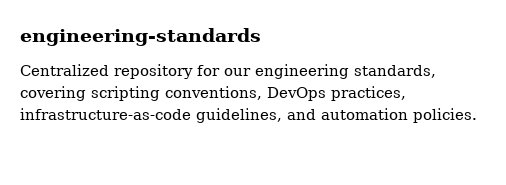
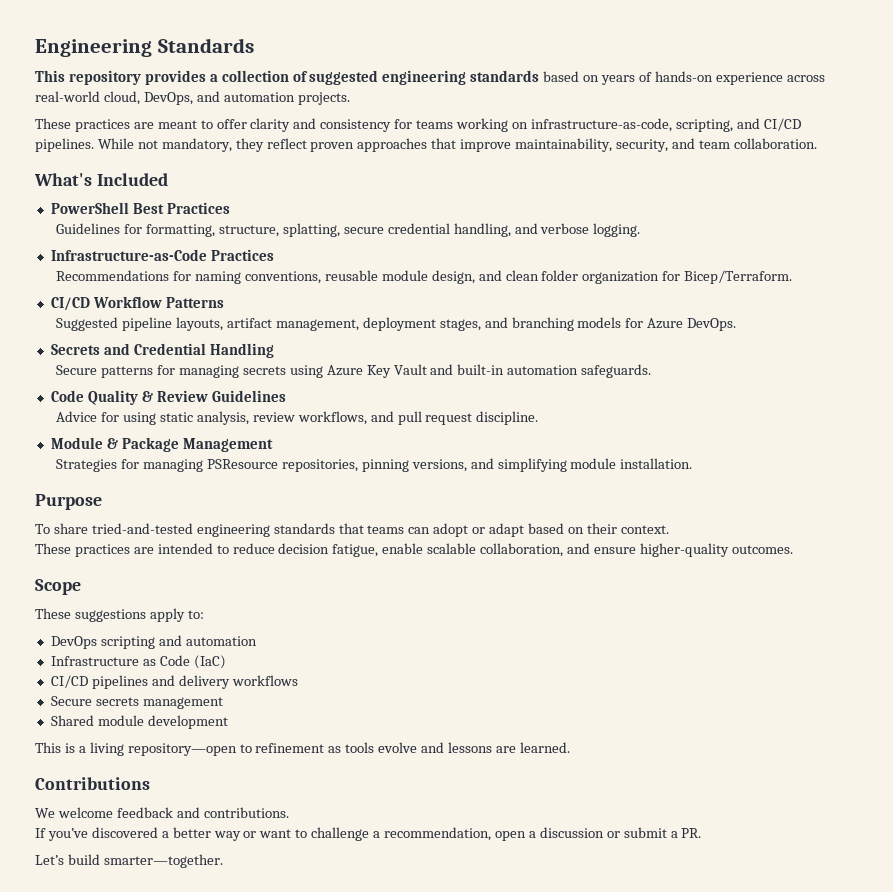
[20,28,261,46] [20,64,436,79] [20,86,406,101] [20,108,477,123] engineering-standards // Centralized repository for our engineering standards, covering scripting conventions, DevOps practices, infrastructure-as-code guidelines, and automation policies. -> [35,38,254,57] [35,70,825,85] [35,91,350,105] [35,118,801,132] [35,138,817,152] [34,173,168,186] [50,202,230,214] [56,223,641,237] [50,249,274,261] [56,270,793,284] [50,296,224,311] [56,317,737,331] [50,343,274,358] [56,364,652,378] [50,390,286,405] [56,411,539,425] [50,437,273,452] [56,458,693,472] [35,494,102,510] [35,523,669,537] [35,543,793,557] [35,579,81,595] [35,608,204,622] [50,635,257,649] [50,655,226,669] [50,675,298,689] [50,696,223,709] [50,715,228,729] [35,742,570,756] [35,777,150,790] [35,807,289,818] [35,827,702,841] [35,854,223,868] Engineering Standards // This repository provides a collection of suggested engineering standards based on years of hands-on experience across real-world cloud, DevOps, and automation projects. // These practices are meant to offer clarity and consistency for teams working on infrastructure-as-code, scripting, and CI/CD pipelines. While not mandatory, they reflect proven approaches that improve maintainability, security, and team collaboration. // What's Included // PowerShell Best Practices // Guidelines for formatting, structure, splatting, secure credential handling, and verbose logging. // Infrastructure-as-Code Practices // Recommendations for naming conventions, reusable module design, and clean folder organization for Bicep/Terraform. // CI/CD Workflow Patterns // Suggested pipeline layouts, artifact management, deployment stages, and branching models for Azure DevOps. // Secrets and Credential Handling // Secure patterns for managing secrets using Azure Key Vault and built-in automation safeguards. // Code Quality & Review Guidelines // Advice for using static analysis, review workflows, and pull request discipline. // Module & Package Management // Strategies for managing PSResource repositories, pinning versions, and simplifying module installation. // Purpose // To share tried-and-tested engineering standards that teams can adopt or adapt based on their context. // These practices are intended to reduce decision fatigue, enable scalable collaboration, and ensure higher-quality outcomes. // Scope // These suggestions apply to: // DevOps scripting and automation // Infrastructure as Code (IaC) // CI/CD pipelines and delivery workflows // Secure secrets management // Shared module development // This is a living repository—open to refinement as tools evolve and lessons are learned. // Contributions // We welcome feedback and contributions. // If you’ve discovered a better way or want to challenge a recommendation, open a discussion or submit a PR. // Let’s build smarter—together.

